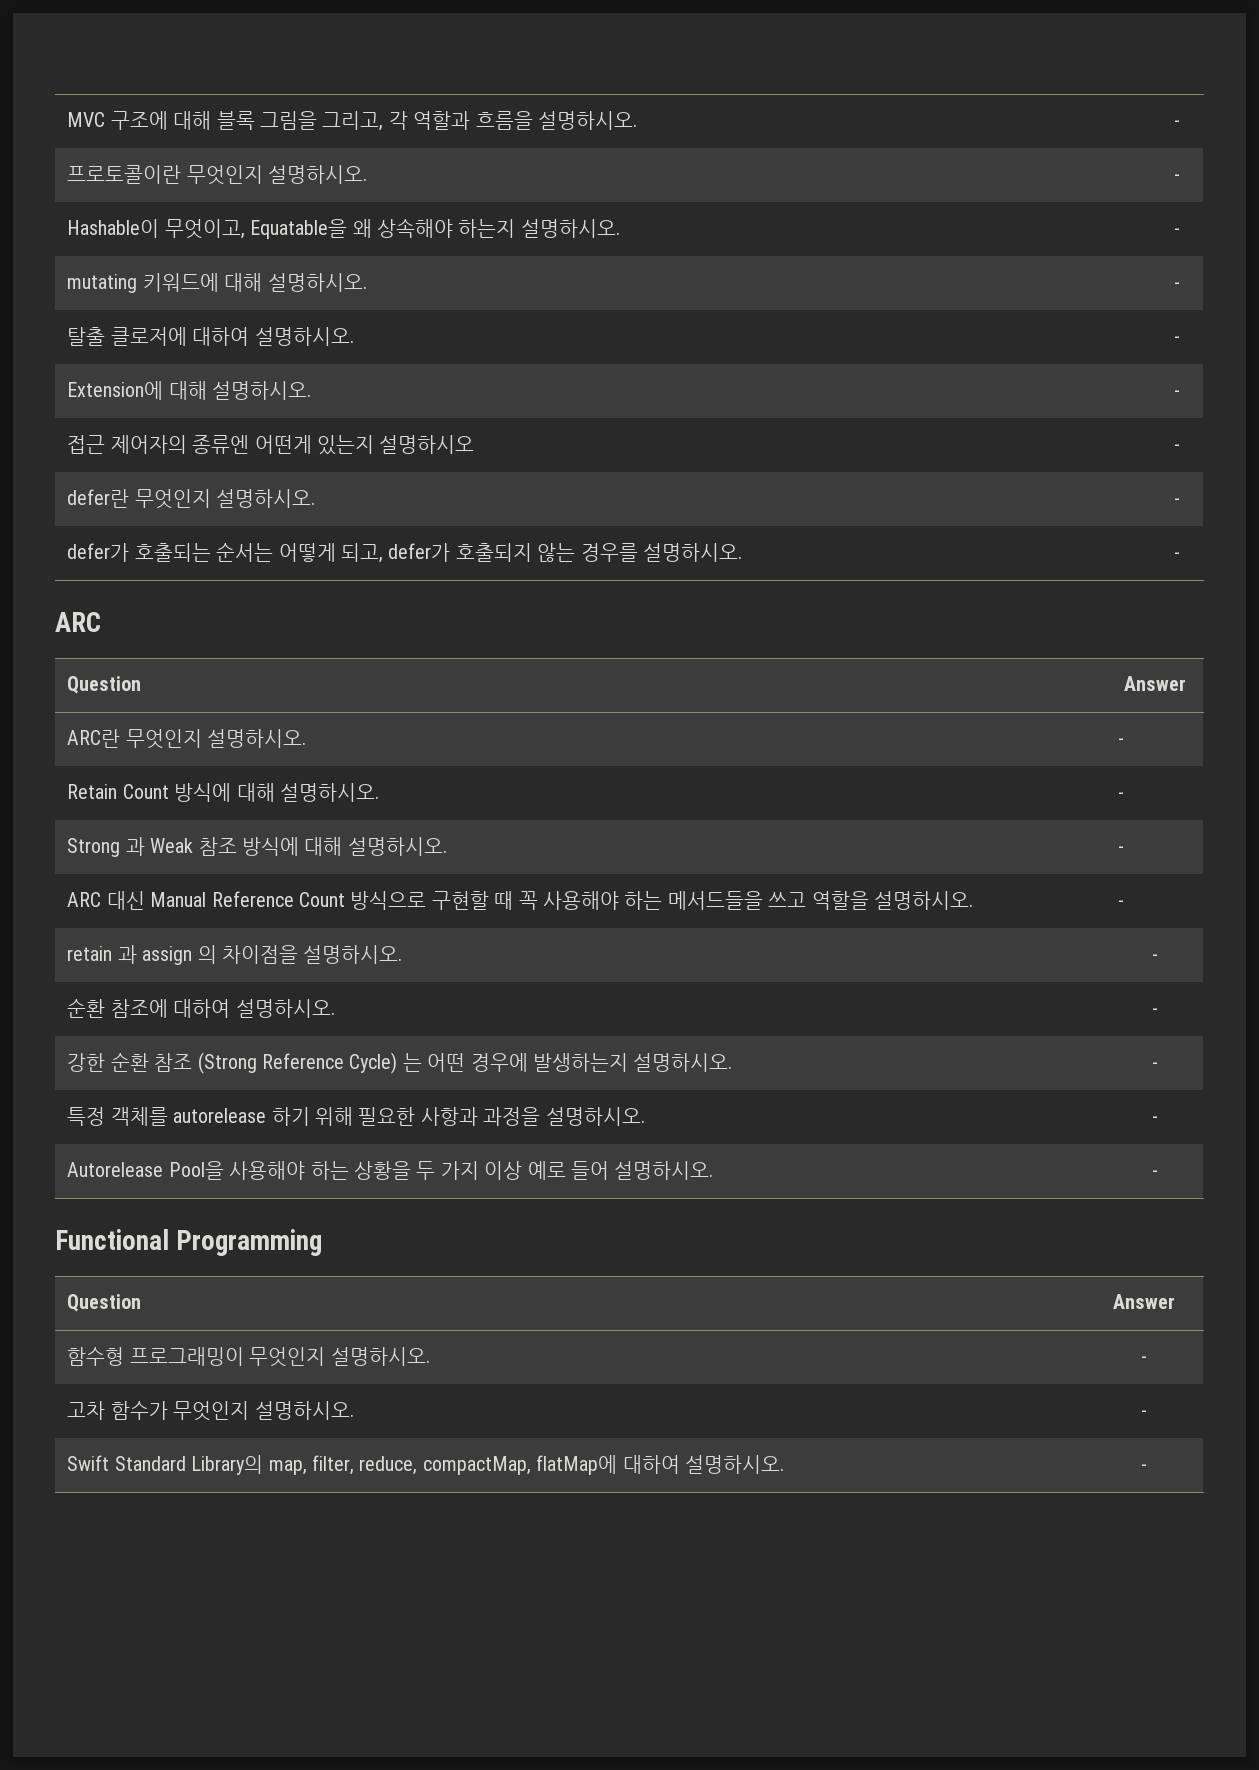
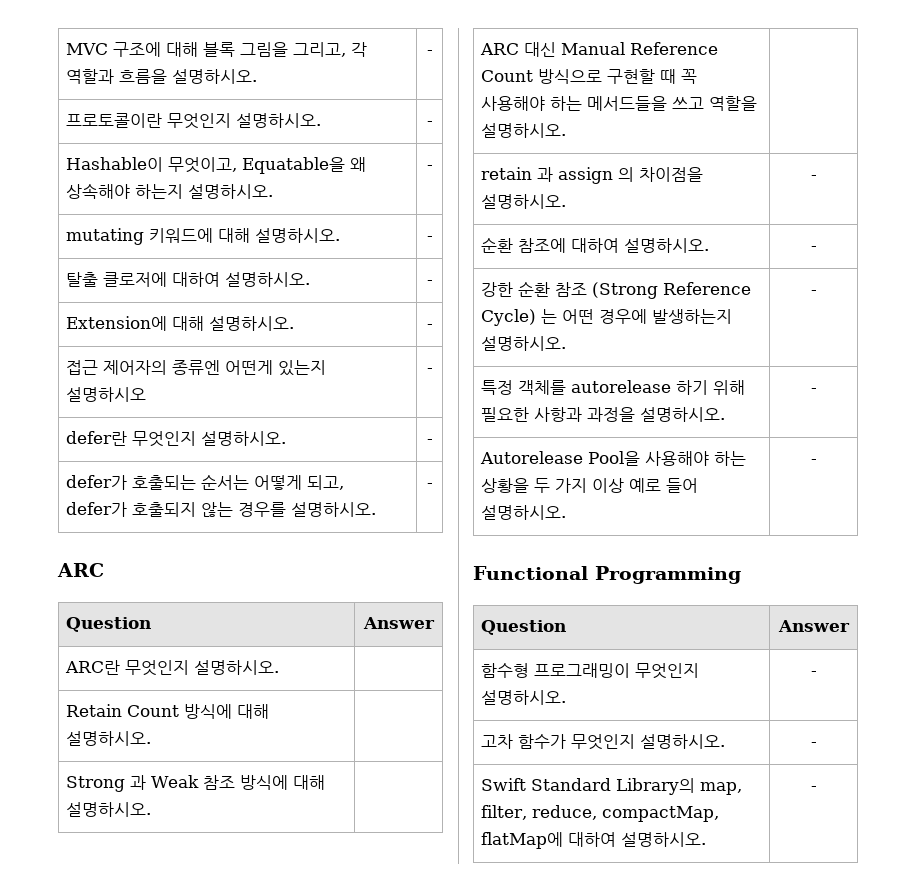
[1118,738,1125,745] - -> (280, 667) none
[1118,792,1125,799] - -> (152, 738) none
[1118,846,1125,853] - -> (152, 809) none
[1118,900,1125,907] - -> (567, 130) none

